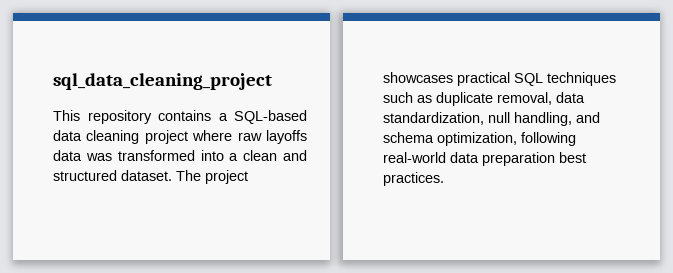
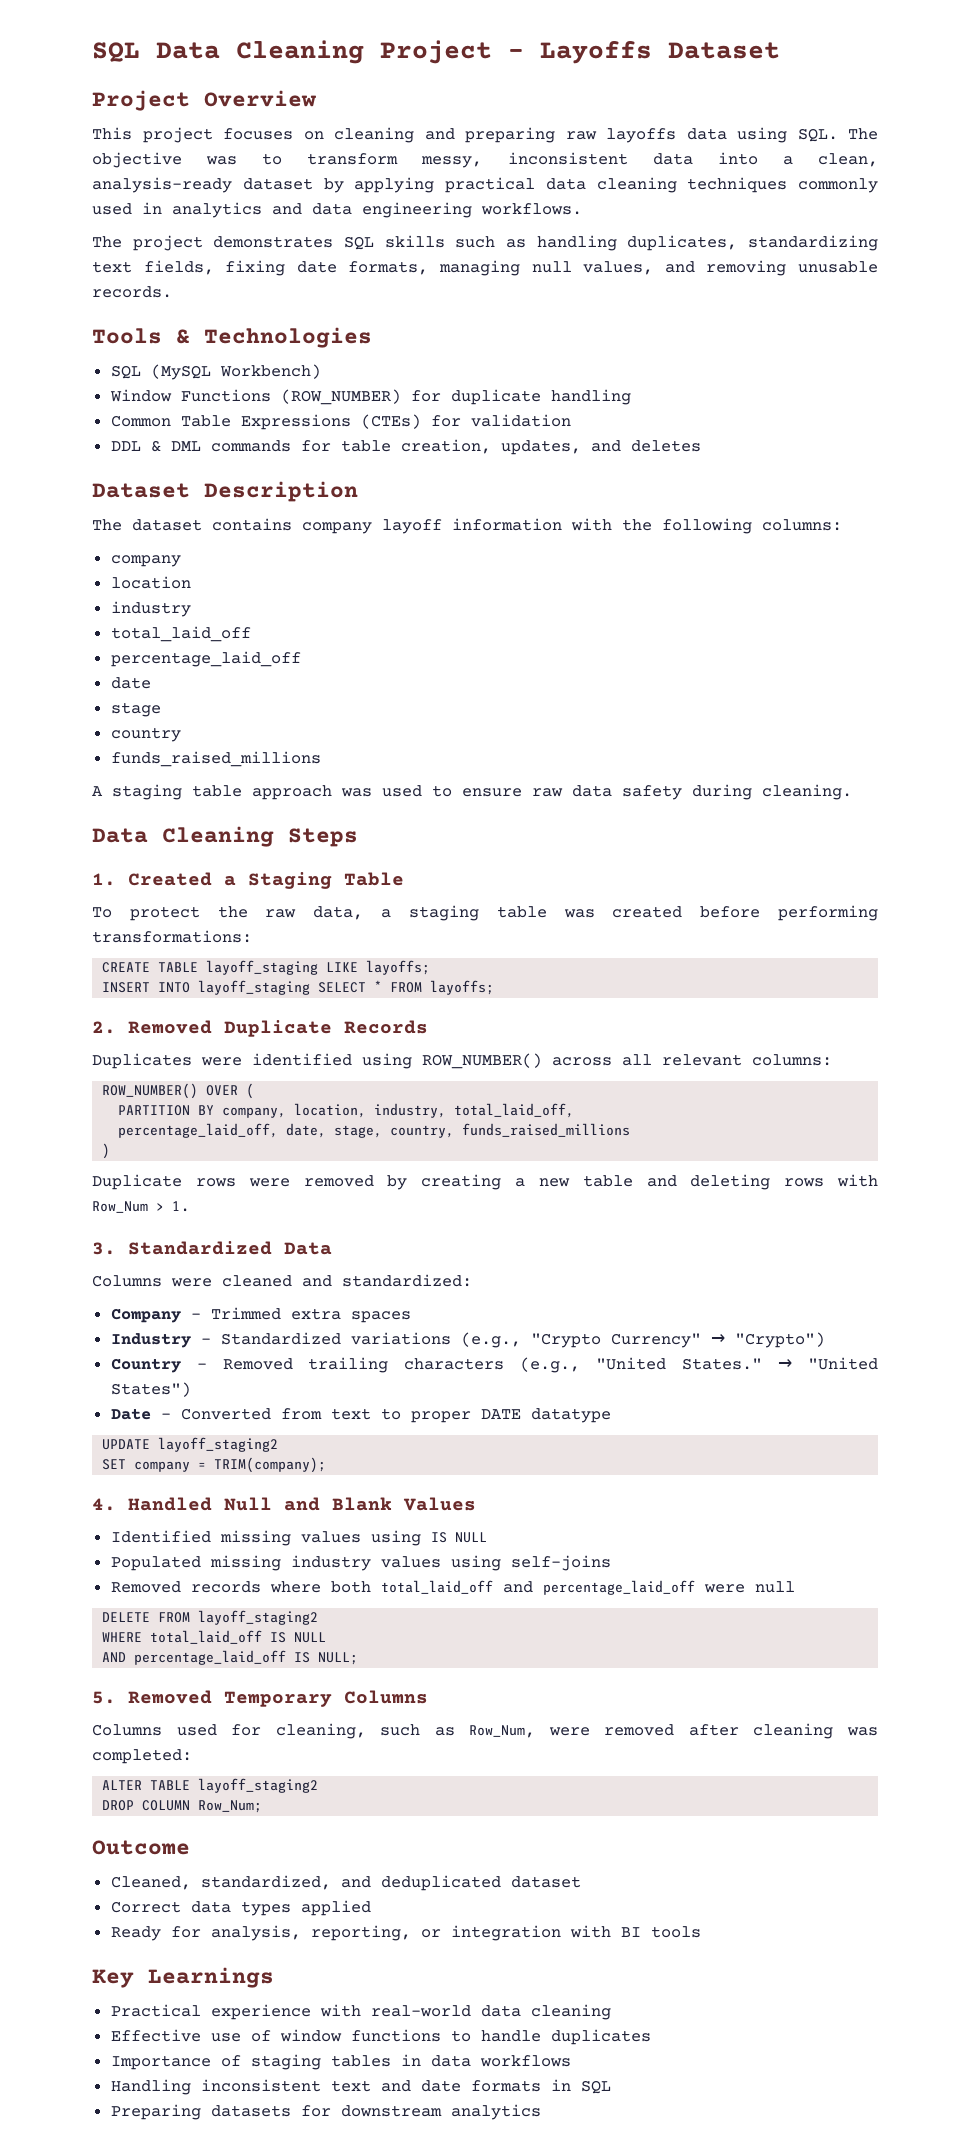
[53,73,272,90] [53,110,307,124] [53,130,307,144] [53,150,308,161] [53,170,248,184] [383,72,616,86] [383,92,585,106] [383,112,600,126] [383,132,576,146] [383,152,586,166] [383,172,444,186] sql_data_cleaning_project // This repository contains a SQL-based data cleaning project where raw layoffs data was transformed into a clean and structured dataset. The project showcases practical SQL techniques such as duplicate removal, data standardization, null handling, and schema optimization, following real-world data preparation best practices. -> [92,40,780,64] [92,90,317,111] [92,127,878,143] [92,152,878,168] [92,177,878,193] [92,202,582,218] [92,235,878,251] [92,260,879,276] [92,286,172,298] [92,327,372,348] [110,364,321,380] [109,389,631,405] [110,414,571,430] [110,439,701,455] [92,481,358,502] [92,518,842,534] [110,555,181,567] [110,576,191,589] [110,601,191,617] [110,626,251,642] [110,651,301,667] [110,677,151,689] [110,702,161,717] [110,727,181,742] [110,751,321,767] [92,784,852,800] [92,826,358,847] [92,872,404,889] [92,905,879,921] [92,930,252,943] [102,960,431,975] [102,980,495,995] [92,1020,428,1037] [92,1053,832,1069] [102,1083,255,1099] [118,1103,575,1118] [118,1123,631,1138] [102,1143,111,1159] [92,1174,878,1190] [92,1201,190,1213] [92,1241,332,1255] [92,1274,472,1287] [110,1307,411,1323] [110,1332,825,1348] [110,1357,878,1373] [110,1382,191,1397] [110,1408,611,1423] [102,1437,279,1452] [102,1457,327,1473] [92,1497,476,1511] [110,1530,487,1546] [110,1555,611,1571] [110,1580,795,1595] [102,1610,319,1625] [102,1630,327,1644] [102,1650,359,1665] [92,1690,428,1707] [92,1723,878,1739] [92,1749,192,1764] [102,1778,319,1793] [102,1800,263,1813] [92,1840,190,1855] [110,1875,581,1891] [110,1900,371,1916] [110,1925,701,1941] [92,1967,274,1988] [110,2004,611,2020] [110,2029,651,2045] [110,2054,571,2070] [110,2079,611,2095] [110,2104,541,2120] SQL Data Cleaning Project – Layoffs Dataset // Project Overview // This project focuses on cleaning and preparing raw layoffs data using SQL. The objective was to transform messy, inconsistent data into a clean, analysis-ready dataset by applying practical data cleaning techniques commonly used in analytics and data engineering workflows. // The project demonstrates SQL skills such as handling duplicates, standardizing text fields, fixing date formats, managing null values, and removing unusable records. // Tools & Technologies // SQL (MySQL Workbench) // Window Functions (ROW_NUMBER) for duplicate handling // Common Table Expressions (CTEs) for validation // DDL & DML commands for table creation, updates, and deletes // Dataset Description // The dataset contains company layoff information with the following columns: // company // location // industry // total_laid_off // percentage_laid_off // date // stage // country // funds_raised_millions // A staging table approach was used to ensure raw data safety during cleaning. // Data Cleaning Steps // 1. Created a Staging Table // To protect the raw data, a staging table was created before performing transformations: // CREATE TABLE layoff_staging LIKE layoffs; // INSERT INTO layoff_staging SELECT * FROM layoffs; // 2. Removed Duplicate Records // Duplicates were identified using ROW_NUMBER() across all relevant columns: // ROW_NUMBER() OVER ( // PARTITION BY company, location, industry, total_laid_off, // percentage_laid_off, date, stage, country, funds_raised_millions // ) // Duplicate rows were removed by creating a new table and deleting rows with Row_Num > 1. // 3. Standardized Data // Columns were cleaned and standardized: // Company – Trimmed extra spaces // Industry – Standardized variations (e.g., "Crypto Currency" → "Crypto") // Country – Removed trailing characters (e.g., "United States." → "United States") // Date – Converted from text to proper DATE datatype // UPDATE layoff_staging2 // SET company = TRIM(company); // 4. Handled Null and Blank Values // Identified missing values using IS NULL // Populated missing industry values using self-joins // Removed records where both total_laid_off and percentage_laid_off were null // DELETE FROM layoff_staging2 // WHERE total_laid_off IS NULL // AND percentage_laid_off IS NULL; // 5. Removed Temporary Columns // Columns used for cleaning, such as Row_Num, were removed after cleaning was completed: // ALTER TABLE layoff_staging2 // DROP COLUMN Row_Num; // Outcome // Cleaned, standardized, and deduplicated dataset // Correct data types applied // Ready for analysis, reporting, or integration with BI tools // Key Learnings // Practical experience with real-world data cleaning // Effective use of window functions to handle duplicates // Importance of staging tables in data workflows // Handling inconsistent text and date formats in SQL // Preparing datasets for downstream analytics

